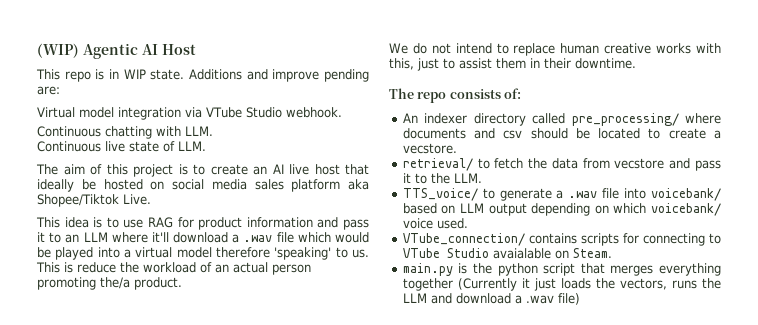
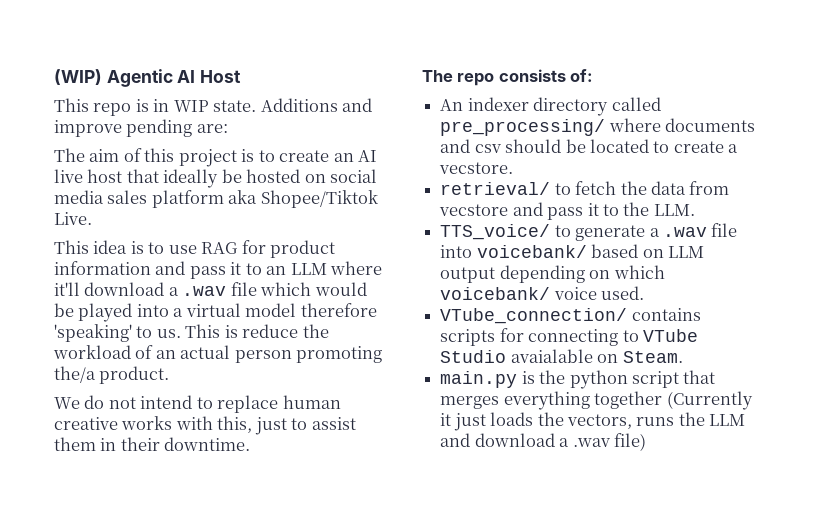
[37,107,342,120] [37,126,213,139] [37,141,206,152] // Virtual model integration via VTube Studio webhook. // Continuous chatting with LLM. // Continuous live state of LLM. -> (228, 128) none

